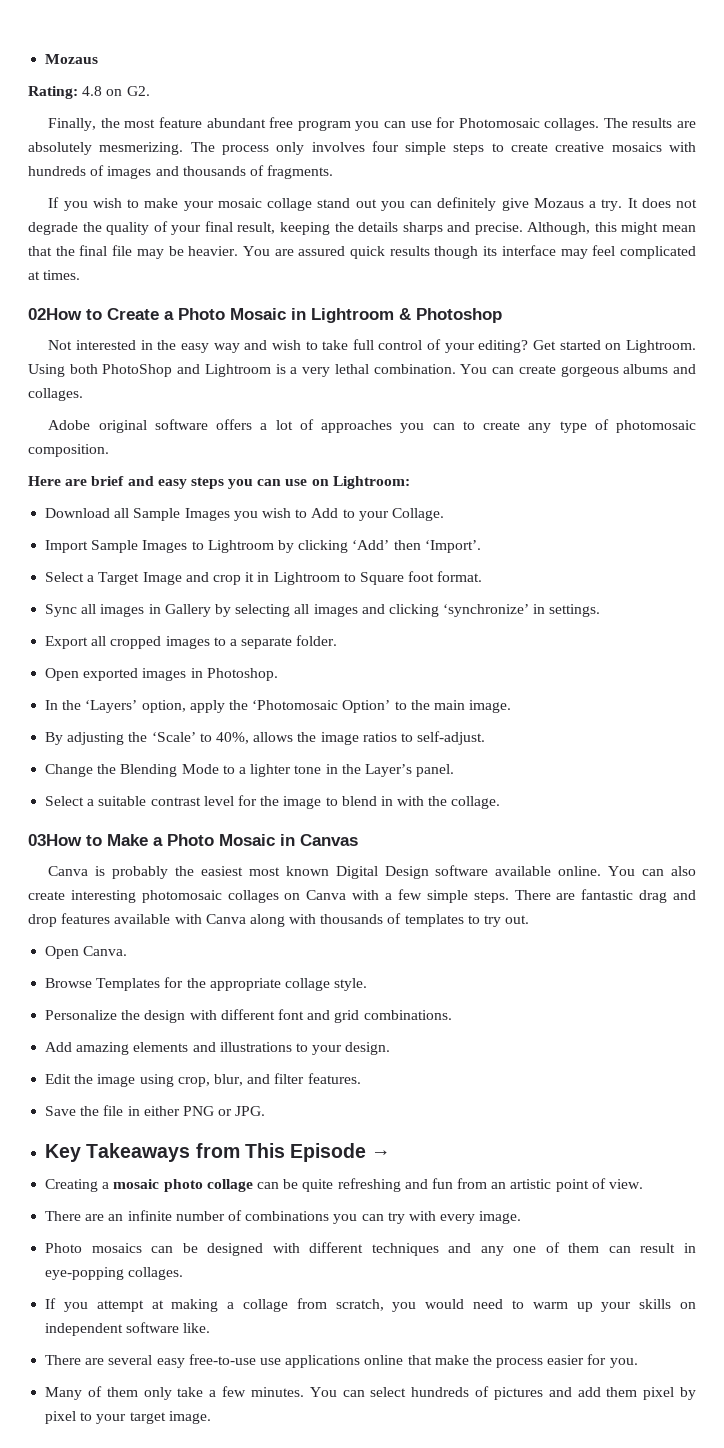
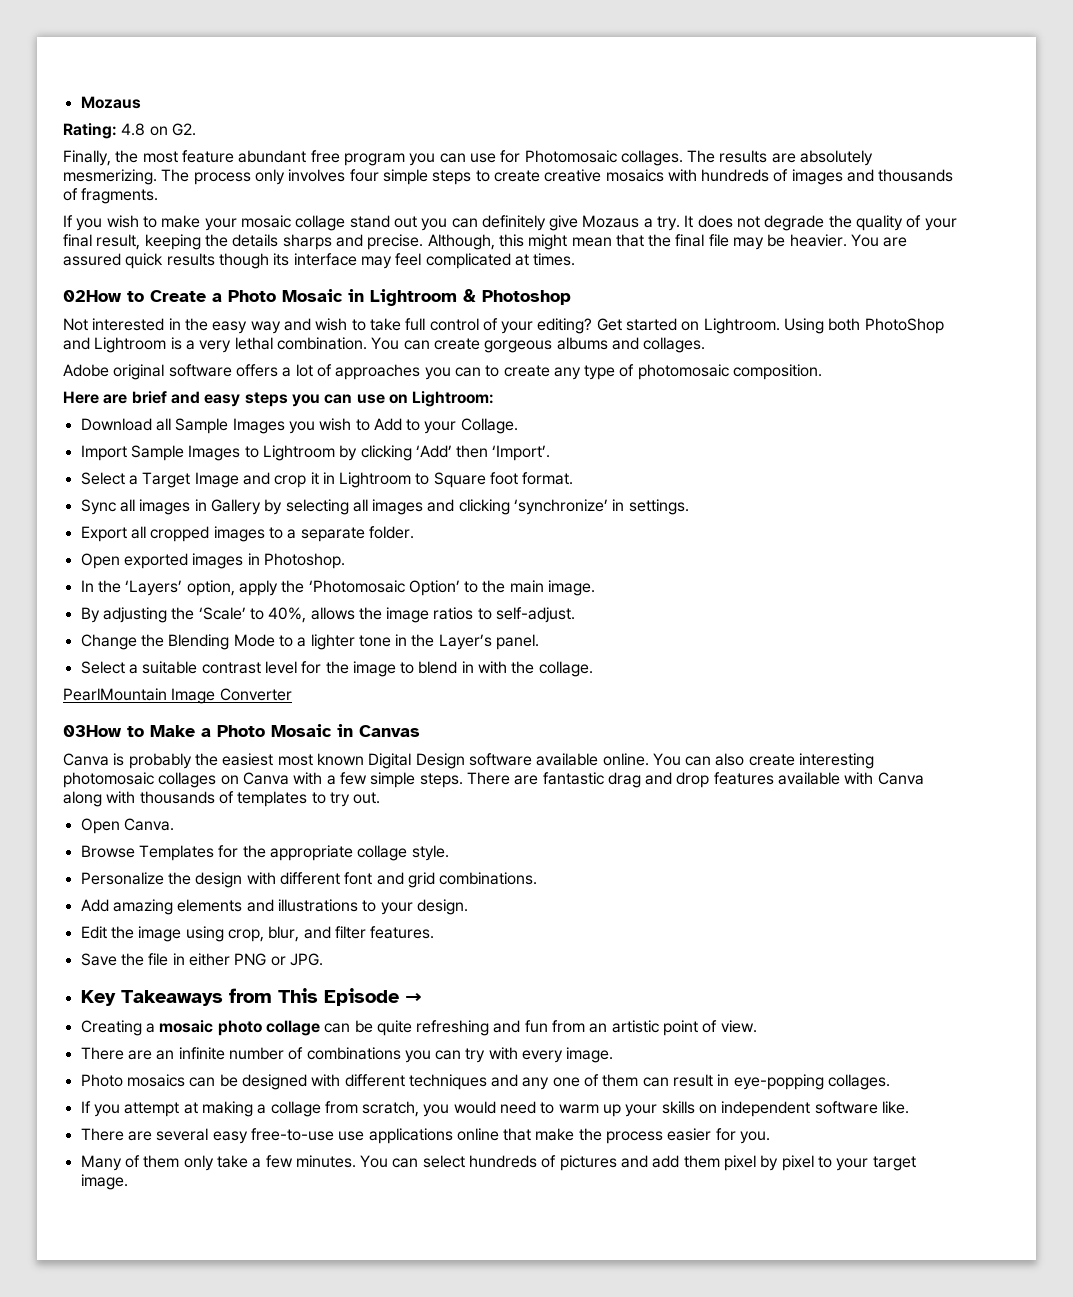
(501, 802) none -> [63,688,292,704] // PearlMountain Image Converter

